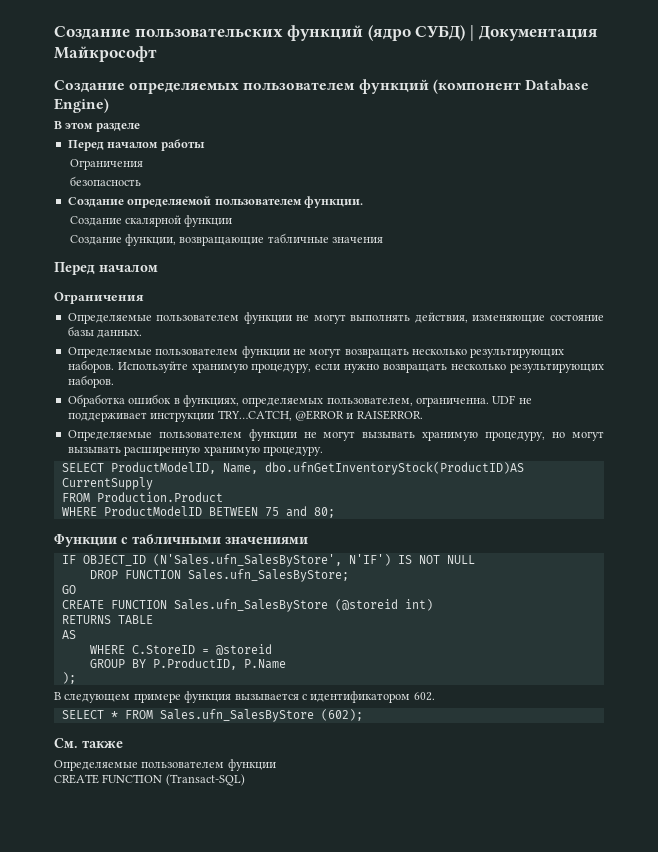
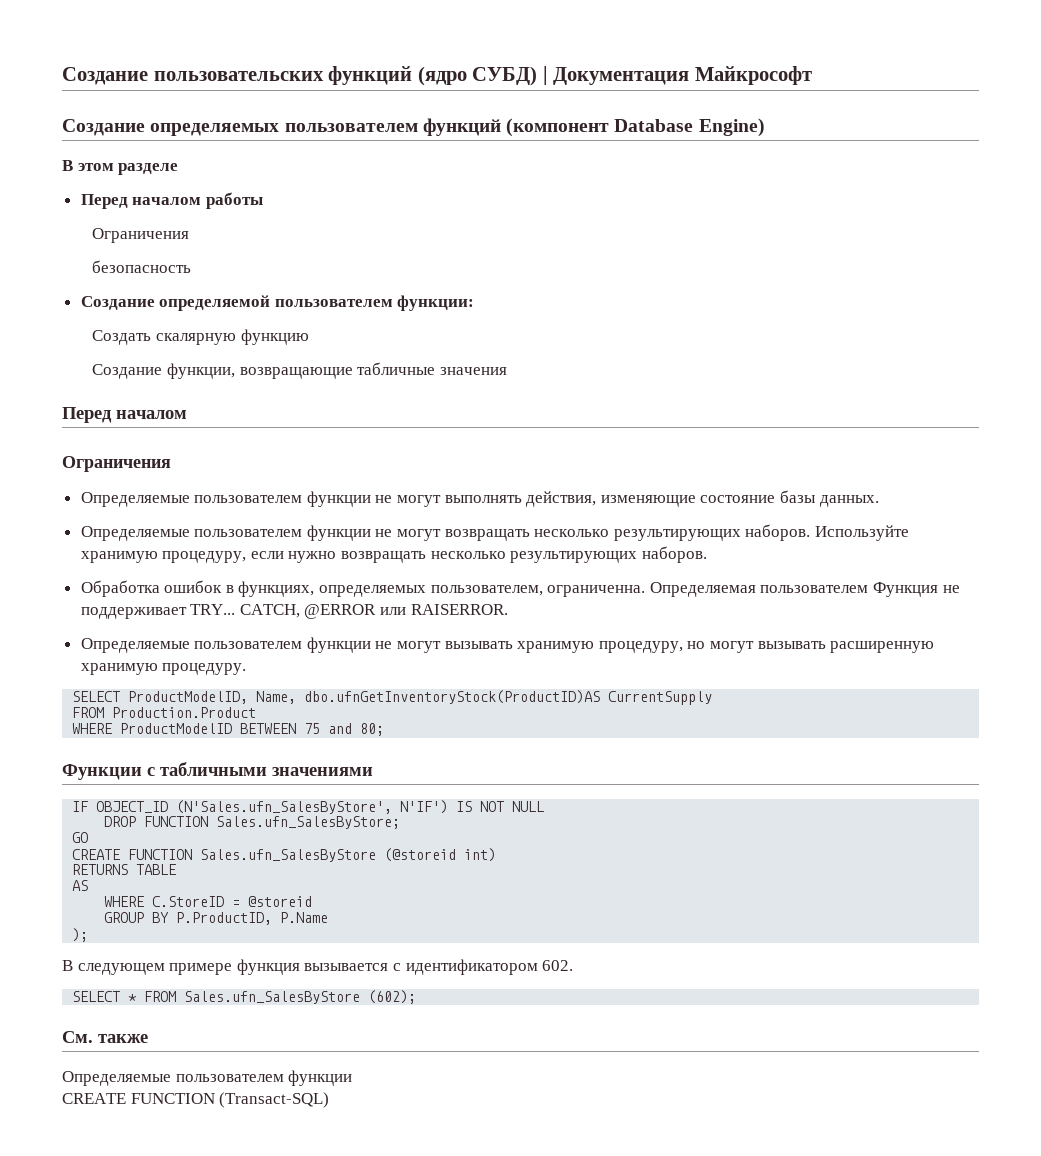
[303,196,363,208] [69,215,233,227] функции. // Создание скалярной функции -> [397,295,475,311] [92,329,309,345] функции: // Создать скалярную функцию
[492,395,532,404] [67,410,354,422] UDF не поддерживает инструкции TRY…CATCH, @ERROR и -> [649,582,960,597] [80,604,407,619] Определяемая пользователем Функция не поддерживает TRY... CATCH, @ERROR или

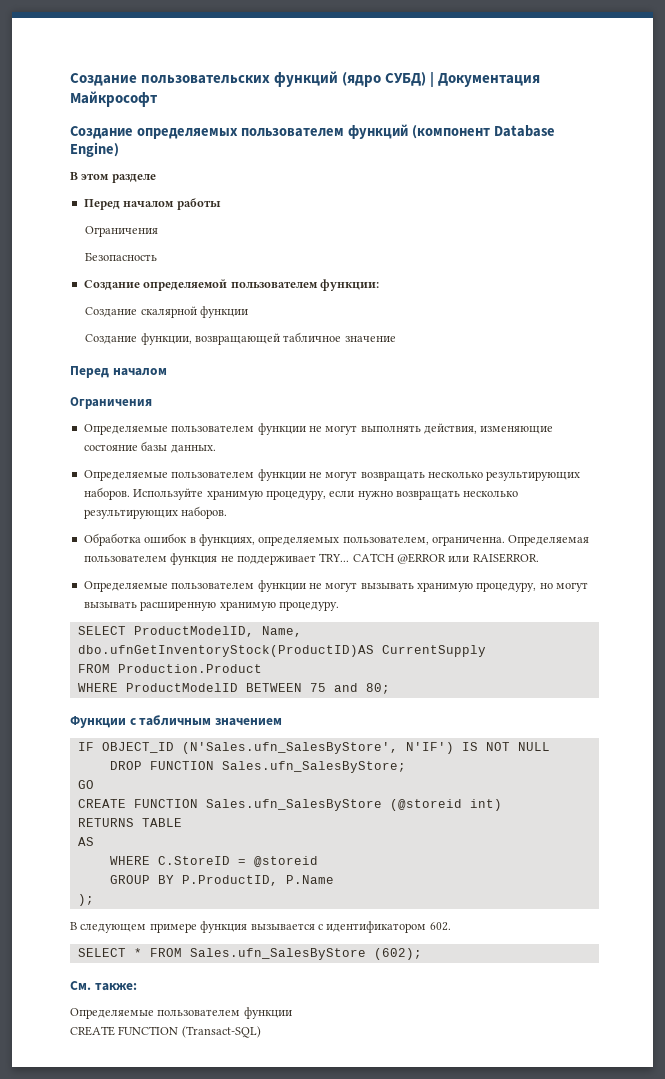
[92,260,192,273] безопасность -> [85,252,158,261] Безопасность
[92,329,309,345] Создать скалярную функцию -> [85,306,248,318] Создание скалярной функции
[239,362,507,379] возвращающие табличные значения -> [194,332,396,345] возвращающей табличное значение
[873,582,939,597] Функция -> [170,553,218,565] функция
[239,604,300,618] CATCH, -> [352,553,394,562] CATCH
[160,762,373,776] табличными значениями -> [139,715,282,726] табличным значением
[98,1034,148,1043] также -> [94,983,137,991] также:

